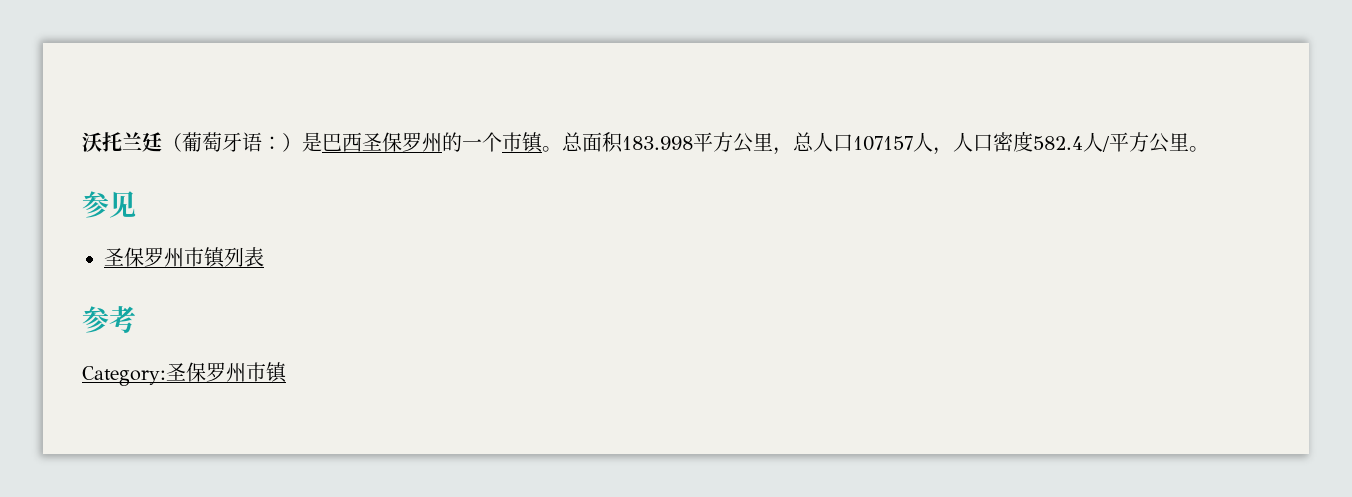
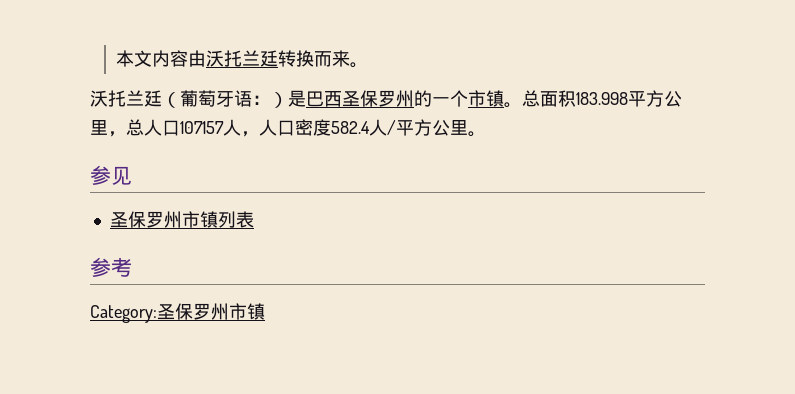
(82, 142) none -> [116,50,369,68] 本文内容由沃托兰廷转换而来。 //

